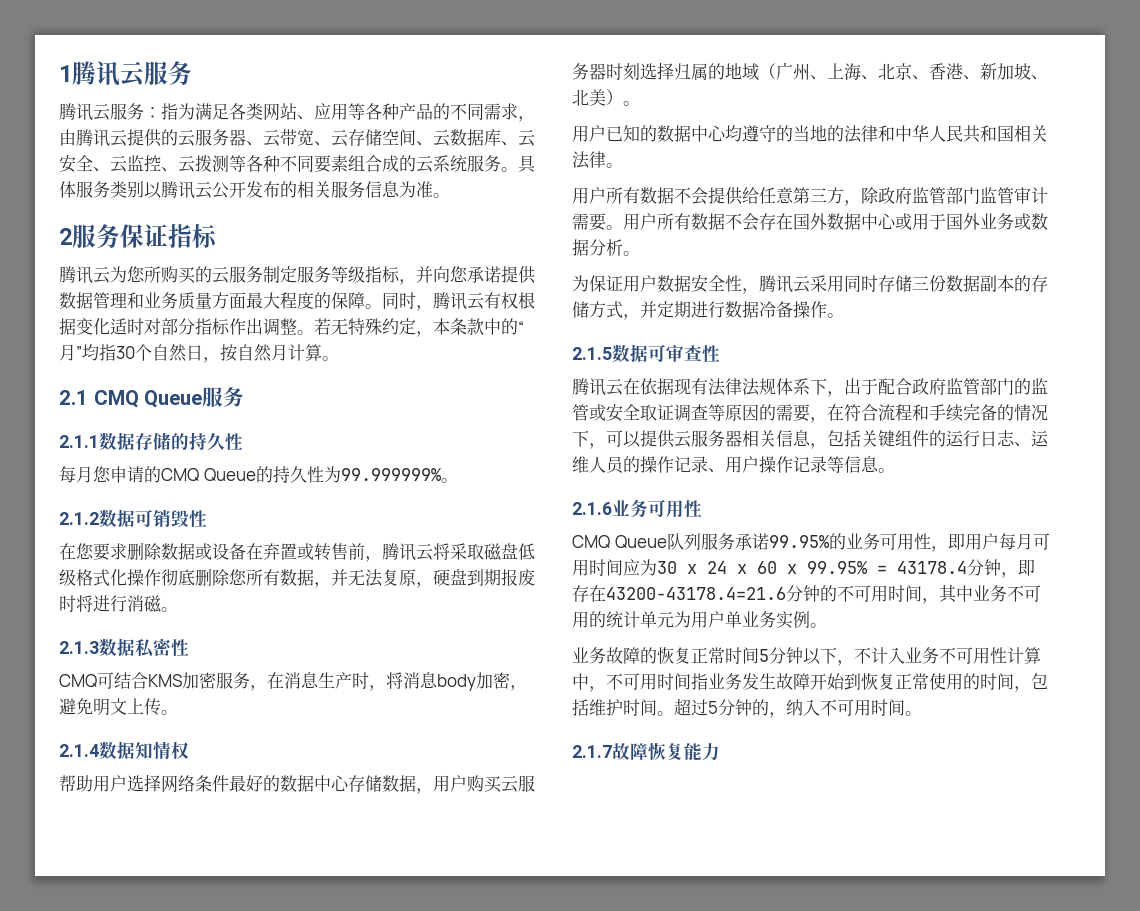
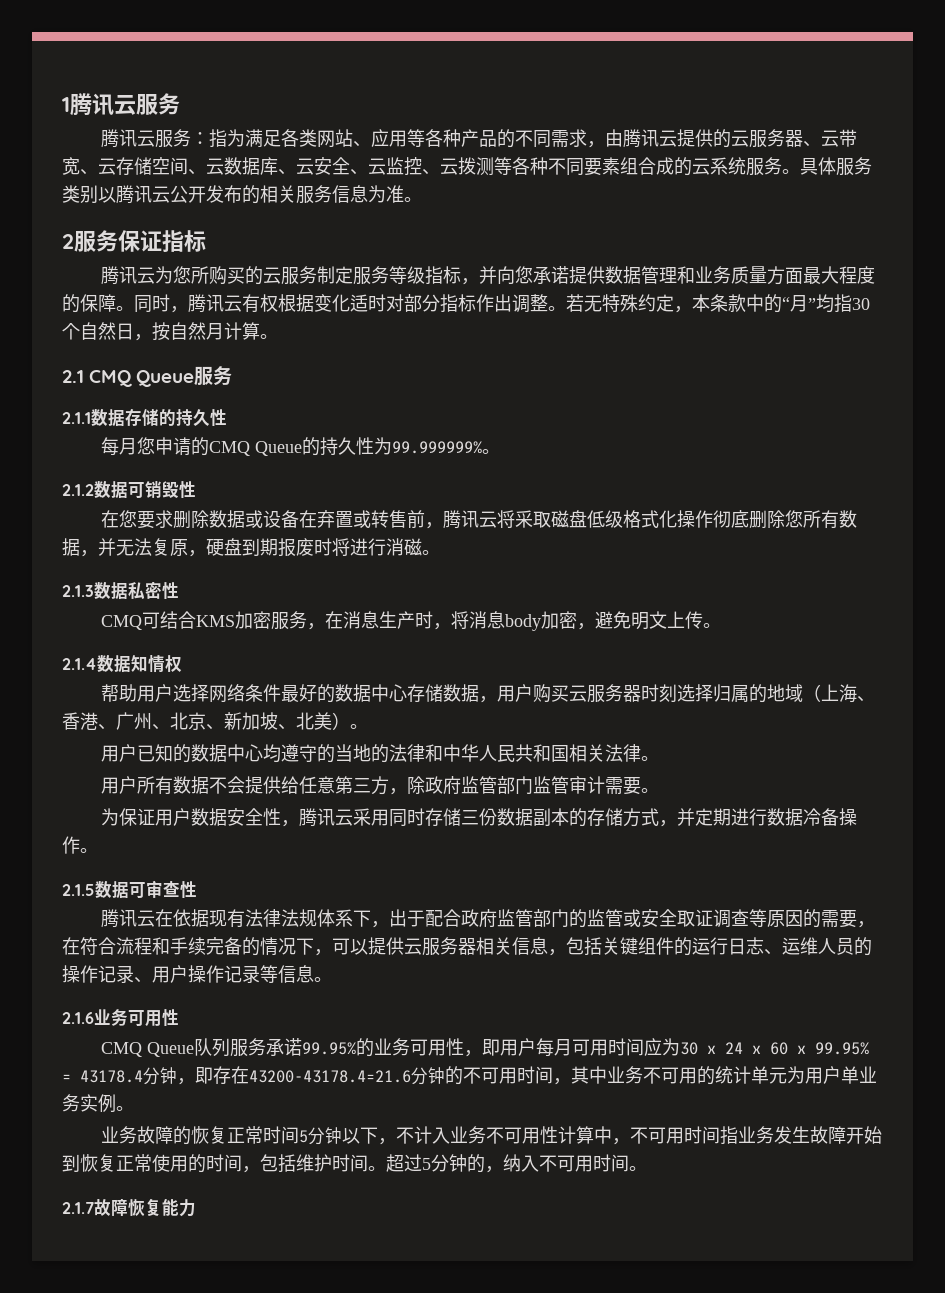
[776,62,963,81] 广州、上海、北京、香港 -> [821,684,876,703] [62,712,206,730] 上海、香港、广州、北京
[623,213,1048,231] [572,239,640,256] 用户所有数据不会存在国外数据中心或用于国外业务或数据分析。 -> (660, 790) none

